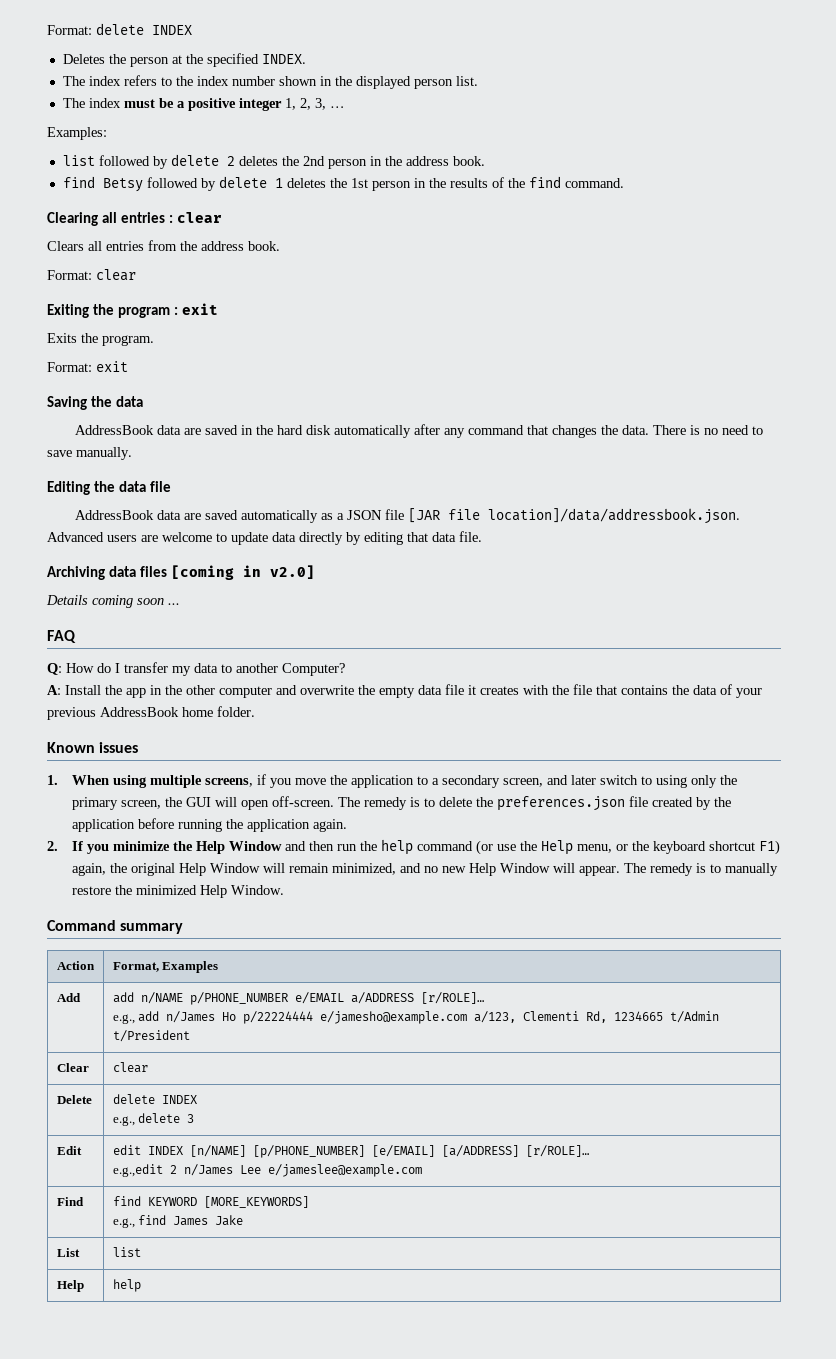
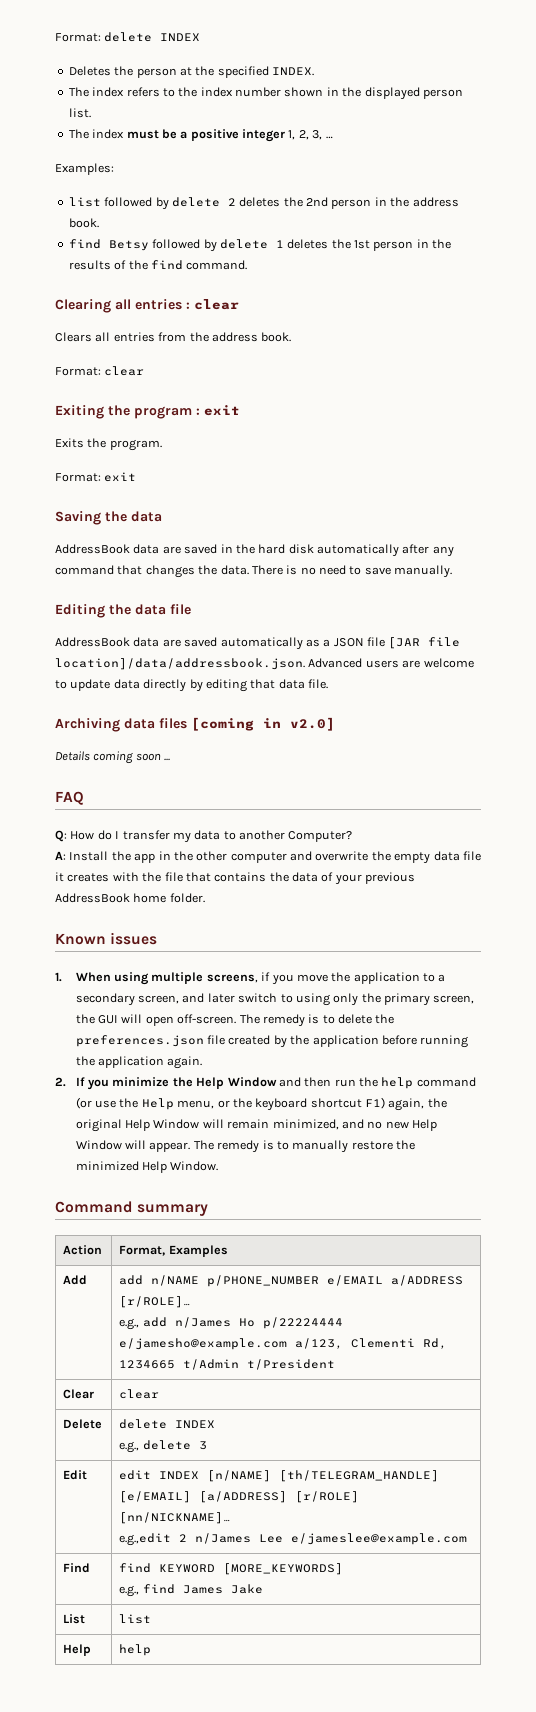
[252,1145,365,1158] [p/PHONE_NUMBER] -> [279,1470,440,1482] [th/TELEGRAM_HANDLE]
[525,1145,589,1157] [r/ROLE]… -> [295,1491,360,1503] [119,1512,232,1524] [r/ROLE] [nn/NICKNAME]…

